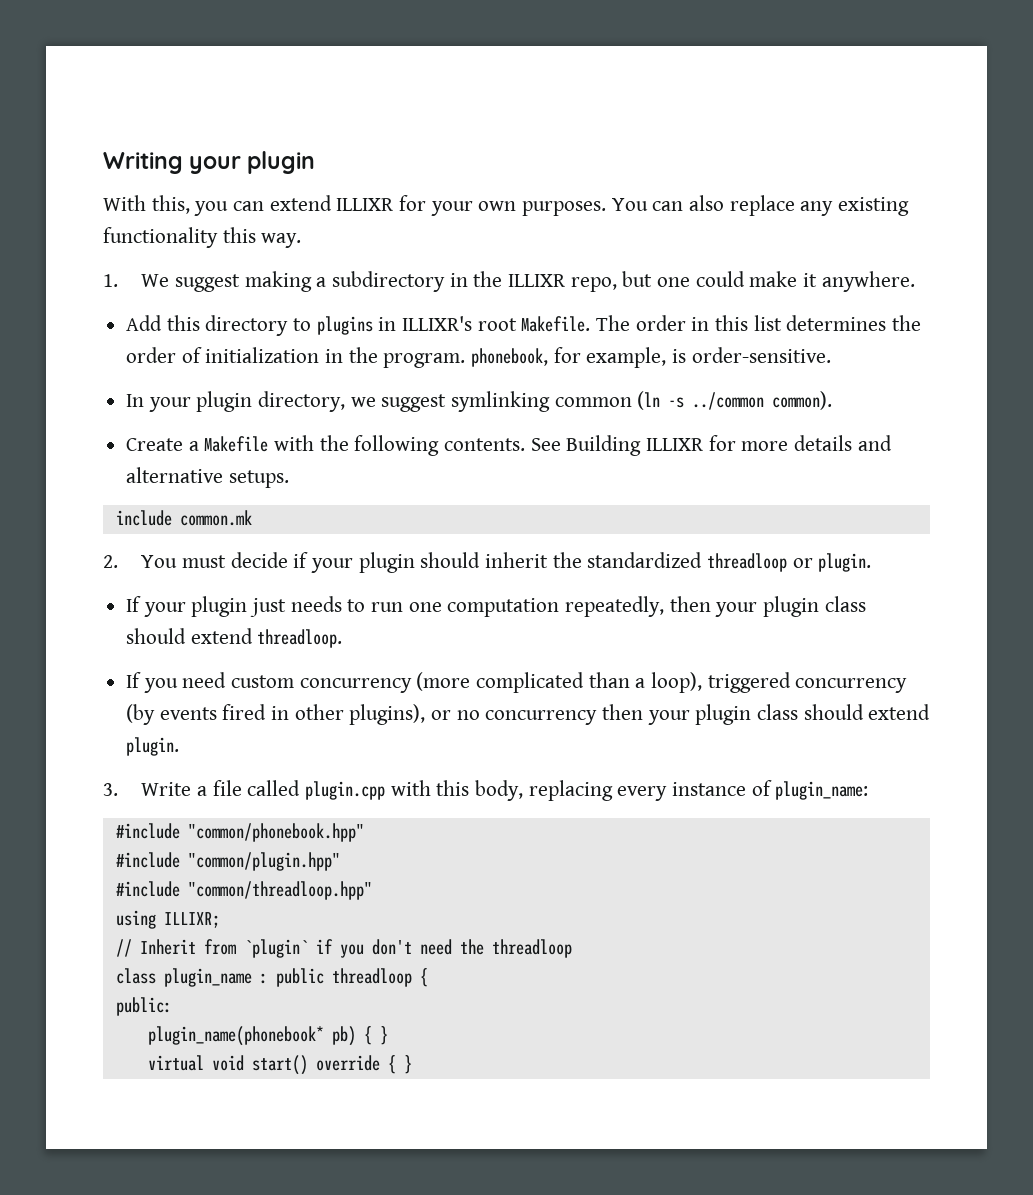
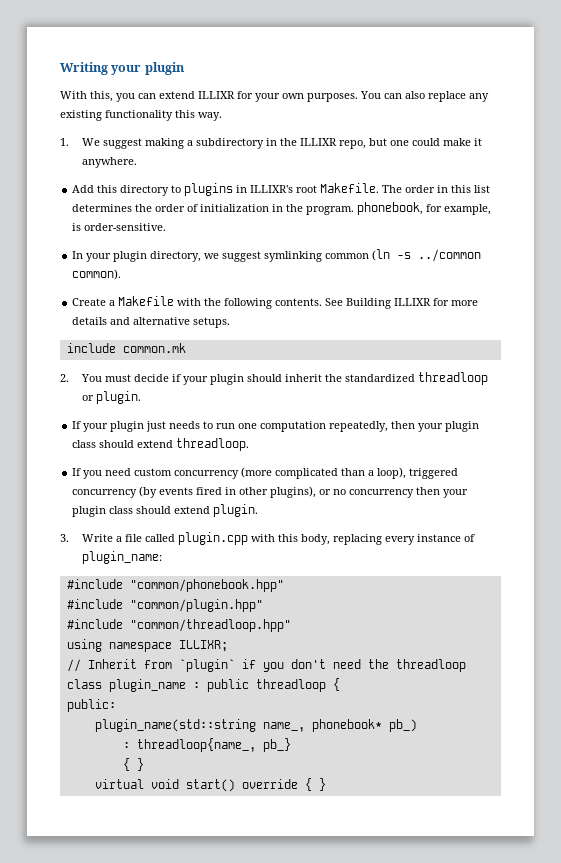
(156, 919) none -> [108,642,172,652] namespace
[147,1026,356,1046] plugin_name(phonebook* pb) -> [94,719,417,732] [122,738,291,752] plugin_name(std::string name_, phonebook* pb_) // : threadloop{name_, pb_} //

